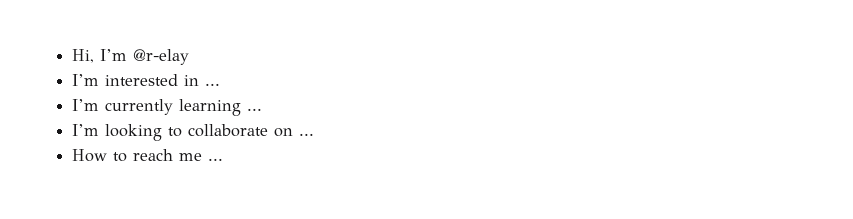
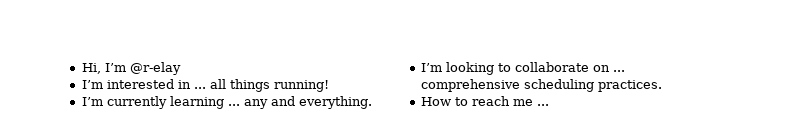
(221, 84) none -> [209,79,329,92] all things running!
(263, 109) none -> [243,96,372,109] any and everything.
(315, 134) none -> [420,79,662,92] comprehensive scheduling practices.

